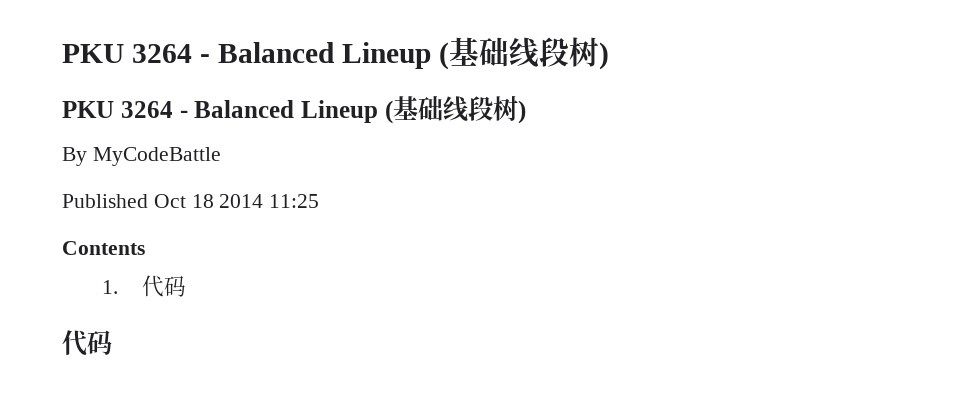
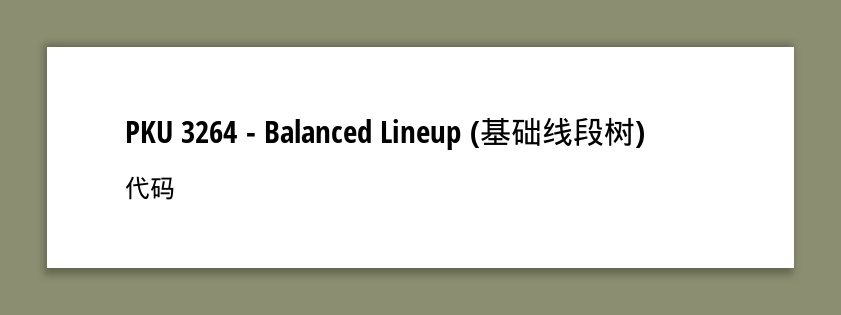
[62,96,526,124] [62,147,221,166] [62,194,320,208] [62,241,145,255] [102,275,187,297] [62,330,112,356] PKU 3264 - Balanced Lineup (基础线段树) // By MyCodeBattle // Published Oct 18 2014 11:25 // Contents // 1.代码 // 代码 -> [125,176,175,200] 代码

